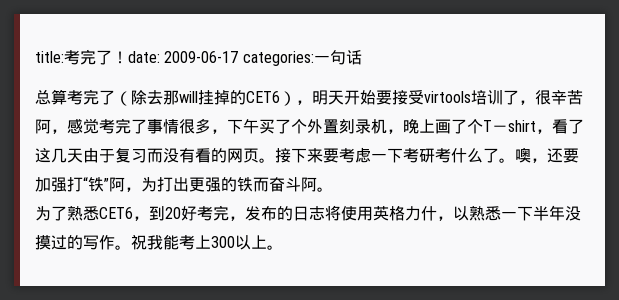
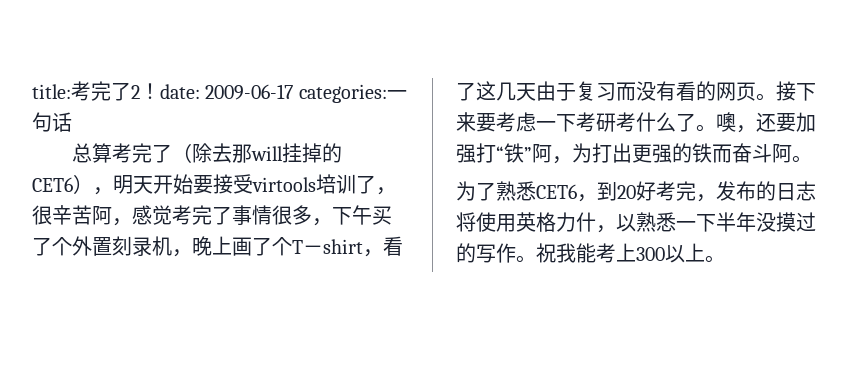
(112, 57) none -> [131,85,140,99] 2

